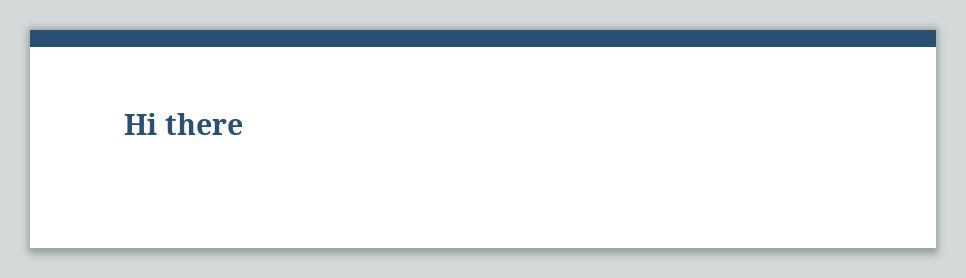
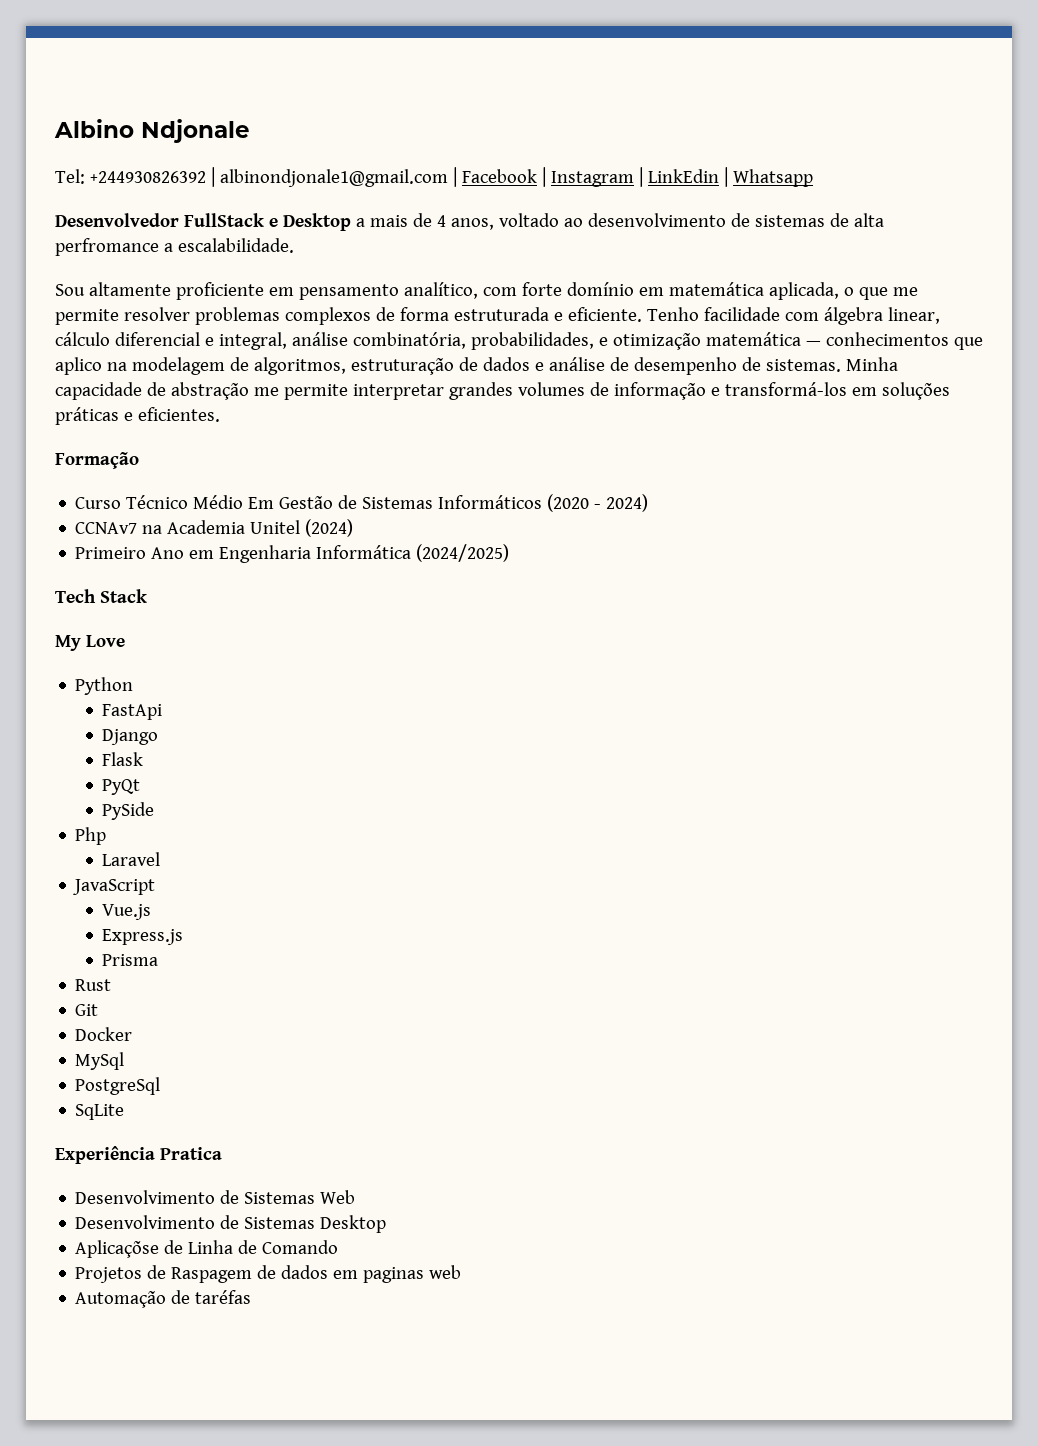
[124,113,243,135] Hi there -> [54,119,250,143] [55,167,813,187] [55,213,884,231] [55,238,294,256] [55,282,918,300] [55,307,940,325] [55,332,983,350] [55,357,898,375] [55,382,950,400] [55,407,220,425] [55,452,139,469] [75,494,649,512] [75,519,354,537] [75,544,510,563] [55,589,147,603] [55,635,125,651] [75,677,134,695] [102,704,163,720] [102,729,159,745] [102,752,144,766] [102,779,141,795] [102,802,155,820] [75,827,107,845] [102,852,161,866] [73,879,156,895] [102,904,152,920] [102,929,184,945] [102,954,159,966] [75,979,112,991] [75,1004,99,1016] [75,1027,133,1041] [75,1052,125,1070] [75,1077,161,1095] [75,1104,125,1120] [55,1146,222,1164] [75,1190,356,1204] [75,1215,387,1233] [75,1240,339,1258] [75,1265,462,1283] [75,1290,252,1308] Albino Ndjonale // Tel: +244930826392 | albinondjonale1@gmail.com | Facebook | Instagram | LinkEdin | Whatsapp // Desenvolvedor FullStack e Desktop a mais de 4 anos, voltado ao desenvolvimento de sistemas de alta perfromance a escalabilidade. // Sou altamente proficiente em pensamento analítico, com forte domínio em matemática aplicada, o que me permite resolver problemas complexos de forma estruturada e eficiente. Tenho facilidade com álgebra linear, cálculo diferencial e integral, análise combinatória, probabilidades, e otimização matemática — conhecimentos que aplico na modelagem de algoritmos, estruturação de dados e análise de desempenho de sistemas. Minha capacidade de abstração me permite interpretar grandes volumes de informação e transformá-los em soluções práticas e eficientes. // Formação // Curso Técnico Médio Em Gestão de Sistemas Informáticos (2020 - 2024) // CCNAv7 na Academia Unitel (2024) // Primeiro Ano em Engenharia Informática (2024/2025) // Tech Stack // My Love // Python // FastApi // Django // Flask // PyQt // PySide // Php // Laravel // JavaScript // Vue.js // Express.js // Prisma // Rust // Git // Docker // MySql // PostgreSql // SqLite // Experiência Pratica // Desenvolvimento de Sistemas Web // Desenvolvimento de Sistemas Desktop // Aplicaçõse de Linha de Comando // Projetos de Raspagem de dados em paginas web // Automação de taréfas

